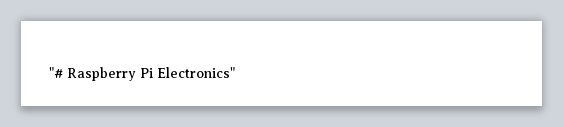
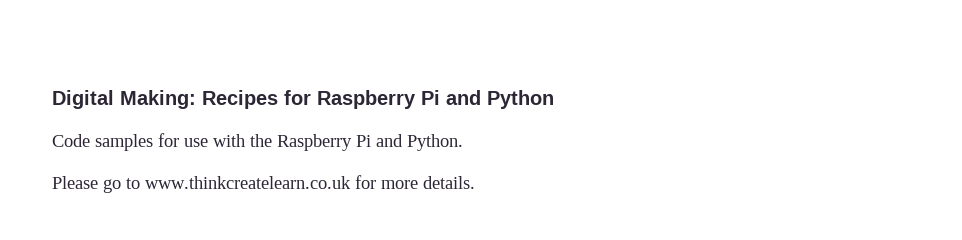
[49,67,235,81] "# Raspberry Pi Electronics" -> [52,90,554,109] [52,133,463,151] [52,175,475,193] Digital Making: Recipes for Raspberry Pi and Python // Code samples for use with the Raspberry Pi and Python. // Please go to www.thinkcreatelearn.co.uk for more details.

